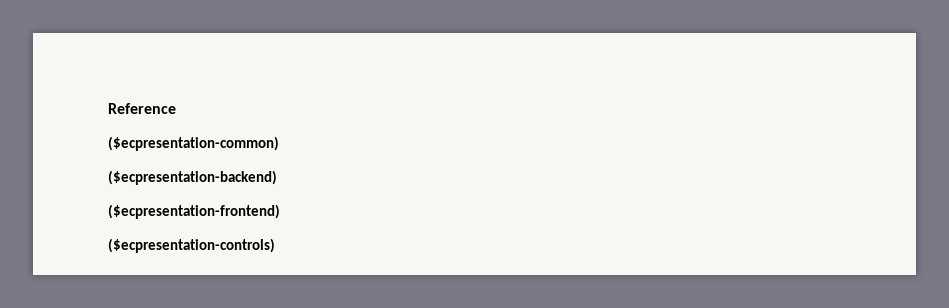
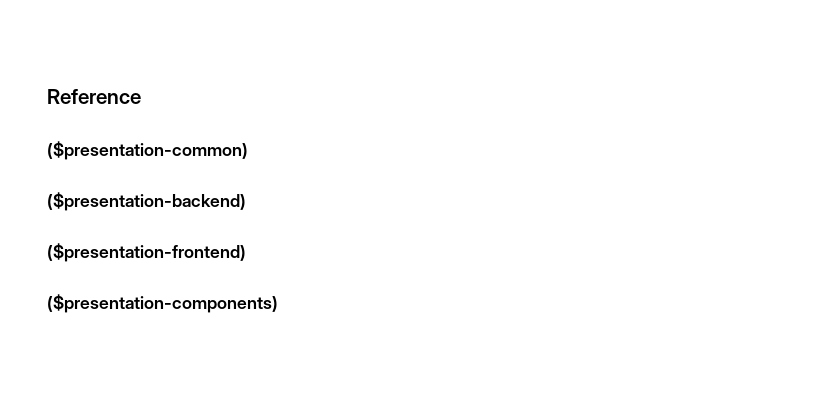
[108,136,279,151] [108,170,277,185] [108,204,280,219] [108,238,275,253] ($ecpresentation-common) // ($ecpresentation-backend) // ($ecpresentation-frontend) // ($ecpresentation-controls) -> [47,141,248,160] [47,192,246,211] [47,243,246,262] [47,294,278,313] ($presentation-common) // ($presentation-backend) // ($presentation-frontend) // ($presentation-components)

